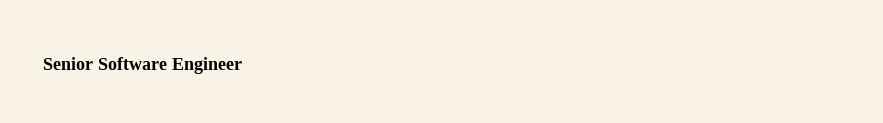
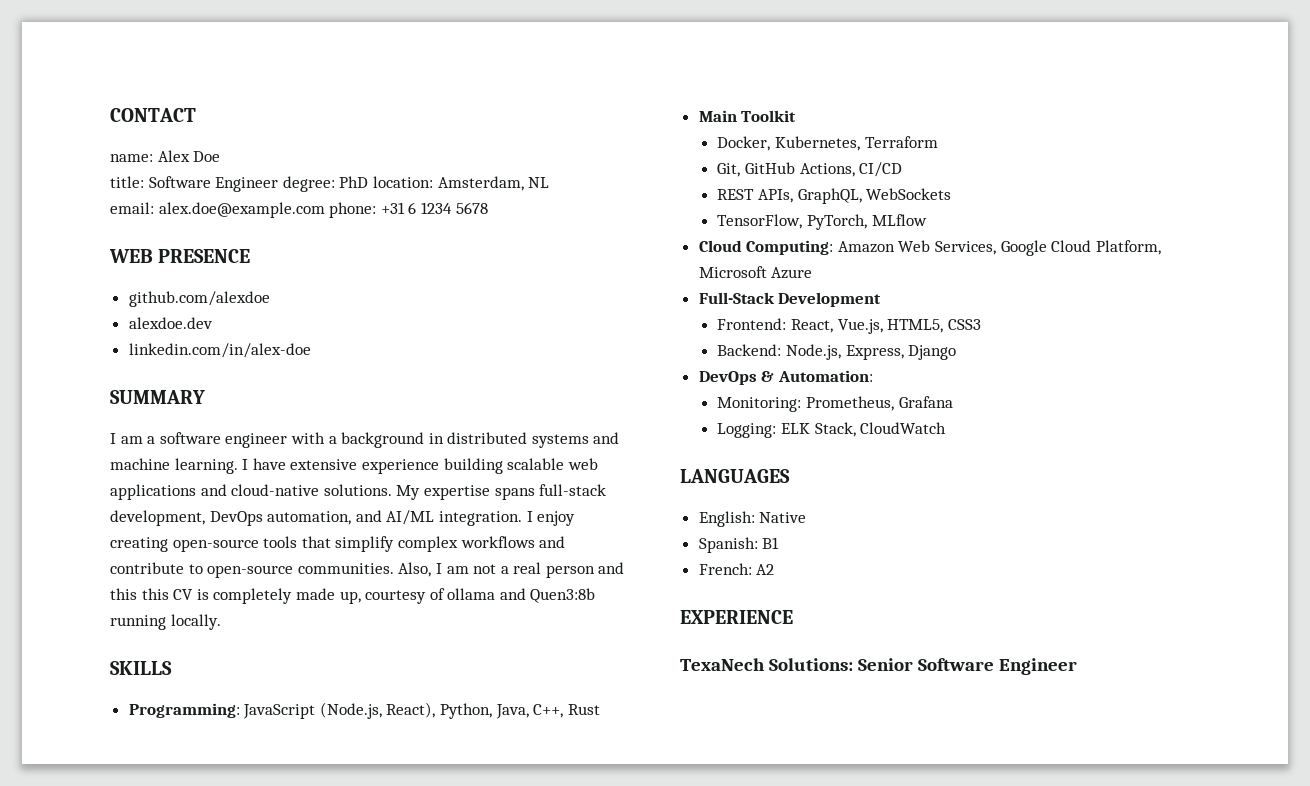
(43, 63) none -> [110,108,196,122] [110,150,221,162] [110,176,550,192] [110,202,488,218] [109,249,251,263] [128,291,270,307] [128,317,213,329] [128,343,311,358] [110,390,205,404] [110,432,620,448] [110,458,598,474] [110,484,607,500] [110,510,576,526] [110,536,566,552] [110,562,625,578] [110,588,596,604] [110,614,221,630] [110,661,172,675] [128,702,600,719] [698,110,797,122] [717,136,938,151] [717,162,903,177] [717,188,952,204] [717,214,927,230] [698,240,1161,256] [698,266,813,279] [698,292,882,307] [717,318,981,334] [717,344,957,360] [698,370,873,385] [717,396,953,412] [717,422,947,438] [680,469,790,483] [698,511,807,527] [698,537,780,553] [698,563,775,575] [680,610,793,624] [680,658,853,671] CONTACT // name: Alex Doe // title: Software Engineer degree: PhD location: Amsterdam, NL // email: alex.doe@example.com phone: +31 6 1234 5678 // WEB PRESENCE // github.com/alexdoe // alexdoe.dev // linkedin.com/in/alex-doe // SUMMARY // I am a software engineer with a background in distributed systems and machine learning. I have extensive experience building scalable web applications and cloud-native solutions. My expertise spans full-stack development, DevOps automation, and AI/ML integration. I enjoy creating open-source tools that simplify complex workflows and contribute to open-source communities. Also, I am not a real person and this this CV is completely made up, courtesy of ollama and Quen3:8b running locally. // SKILLS // Programming: JavaScript (Node.js, React), Python, Java, C++, Rust // Main Toolkit // Docker, Kubernetes, Terraform // Git, GitHub Actions, CI/CD // REST APIs, GraphQL, WebSockets // TensorFlow, PyTorch, MLflow // Cloud Computing: Amazon Web Services, Google Cloud Platform, Microsoft Azure // Full-Stack Development // Frontend: React, Vue.js, HTML5, CSS3 // Backend: Node.js, Express, Django // DevOps & Automation: // Monitoring: Prometheus, Grafana // Logging: ELK Stack, CloudWatch // LANGUAGES // English: Native // Spanish: B1 // French: A2 // EXPERIENCE // TexaNech Solutions:

